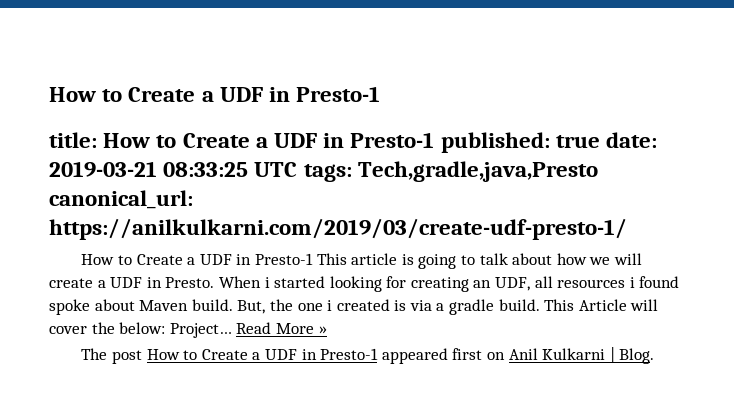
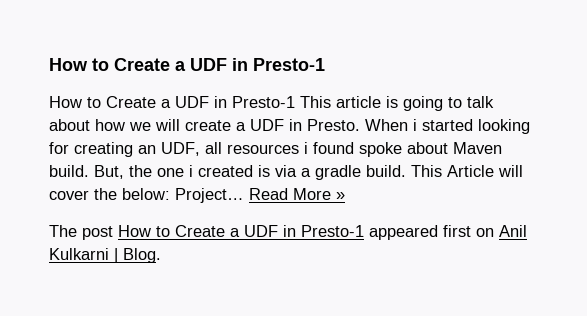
[49,86,381,102] [49,132,658,153] [49,161,598,182] [49,190,193,209] [49,218,627,240] How to Create a UDF in Presto-1 // title: How to Create a UDF in Presto-1 published: true date: 2019-03-21 08:33:25 UTC tags: Tech,gradle,java,Presto canonical_url: https://anilkulkarni.com/2019/03/create-udf-presto-1/ -> [49,58,325,71] How to Create a UDF in Presto-1

